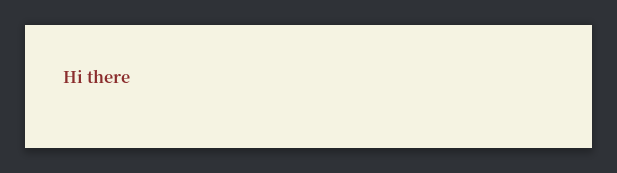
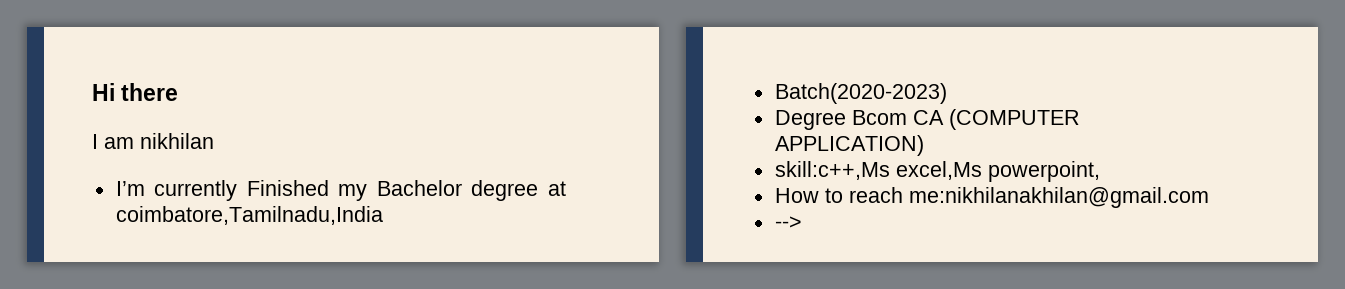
(131, 76) none -> [92,133,214,149] [115,180,566,201] [115,206,383,225] [774,83,947,104] [774,109,1080,130] [774,135,924,156] [774,161,1100,182] [774,187,1209,208] [774,216,802,229] // I am nikhilan // I’m currently Finished my Bachelor degree at coimbatore,Tamilnadu,India // Batch(2020-2023) // Degree Bcom CA (COMPUTER APPLICATION) // skill:c++,Ms excel,Ms powerpoint, // How to reach me:nikhilanakhilan@gmail.com // -->

